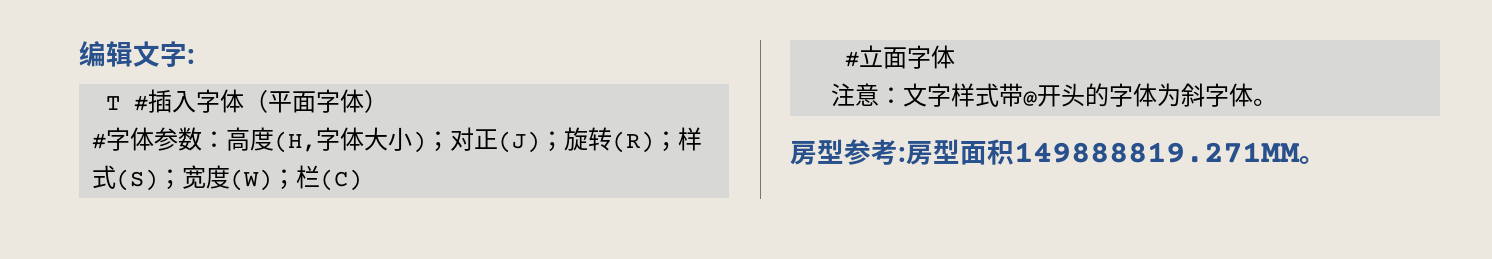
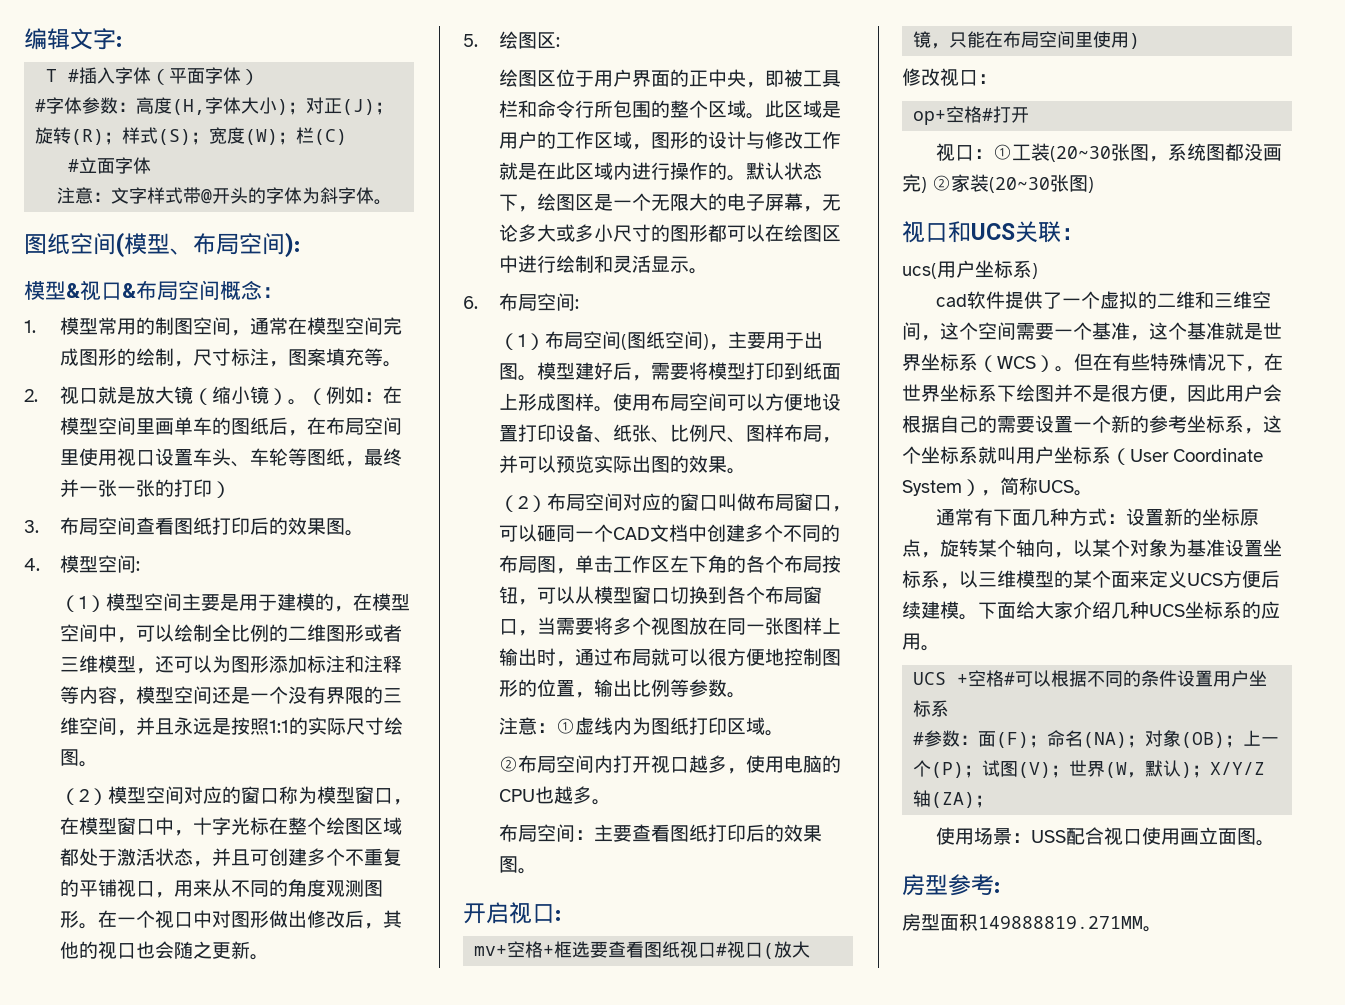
(1277, 102) none -> [24,232,300,258] [24,280,283,301] [24,317,402,336] [59,348,402,367] [24,386,402,405] [59,417,402,436] [59,448,402,467] [59,479,231,498] [24,517,364,536] [24,555,140,573] [59,593,410,612] [59,624,402,643] [59,655,402,674] [59,686,402,705] [59,717,403,736] [59,749,98,767] [59,786,412,805] [59,817,402,836] [59,848,402,867] [59,879,383,898] [59,910,402,929] [59,941,269,960] [463,31,560,49] [498,69,841,88] [498,100,841,119] [498,131,841,150] [498,162,822,181] [498,193,841,212] [498,224,841,242] [498,255,708,274] [463,293,579,311] [498,331,823,350] [498,362,841,381] [498,393,841,412] [498,424,841,443] [498,455,746,474] [498,493,851,512] [498,524,840,542] [498,555,841,574] [498,586,822,605] [498,617,841,636] [498,648,841,667] [498,679,746,698] [498,717,784,736] [498,755,841,774] [498,786,611,805] [498,824,822,842] [498,856,537,874] [463,902,561,924] [474,941,811,959] [913,31,1141,49] [902,68,997,86] [913,106,1030,125] [935,143,1282,162] [902,174,1095,193] [902,221,1084,243] [902,260,1038,279] [935,291,1271,309] [902,322,1282,341] [902,353,1283,372] [902,384,1282,403] [902,415,1282,434] [902,446,1264,465] [902,477,1093,496] [935,508,1259,526] [902,539,1282,558] [902,570,1280,589] [902,601,1280,620] [902,633,940,651] [913,670,1268,687] [913,700,950,717] [913,730,1280,748] [913,760,1266,778] [913,790,994,808] [935,827,1275,846] // 图纸空间(模型、布局空间): // 模型&视口&布局空间概念： // 1.模型常用的制图空间，通常在模型空间完成图形的绘制，尺寸标注，图案填充等。 // 2.视口就是放大镜（缩小镜）。（例如：在模型空间里画单车的图纸后，在布局空间里使用视口设置车头、车轮等图纸，最终并一张一张的打印） // 3.布局空间查看图纸打印后的效果图。 // 4.模型空间: // （1）模型空间主要是用于建模的，在模型空间中，可以绘制全比例的二维图形或者三维模型，还可以为图形添加标注和注释等内容，模型空间还是一个没有界限的三维空间，并且永远是按照1:1的实际尺寸绘图。 // （2）模型空间对应的窗口称为模型窗口，在模型窗口中，十字光标在整个绘图区域都处于激活状态，并且可创建多个不重复的平铺视口，用来从不同的角度观测图形。在一个视口中对图形做出修改后，其他的视口也会随之更新。 // 5.绘图区: // 绘图区位于用户界面的正中央，即被工具栏和命令行所包围的整个区域。此区域是用户的工作区域，图形的设计与修改工作就是在此区域内进行操作的。默认状态下，绘图区是一个无限大的电子屏幕，无论多大或多小尺寸的图形都可以在绘图区中进行绘制和灵活显示。 // 6.布局空间: // （1）布局空间(图纸空间)，主要用于出图。模型建好后，需要将模型打印到纸面上形成图样。使用布局空间可以方便地设置打印设备、纸张、比例尺、图样布局，并可以预览实际出图的效果。 // （2）布局空间对应的窗口叫做布局窗口，可以砸同一个CAD文档中创建多个不同的布局图，单击工作区左下角的各个布局按钮，可以从模型窗口切换到各个布局窗口，当需要将多个视图放在同一张图样上输出时，通过布局就可以很方便地控制图形的位置，输出比例等参数。 // 注意：①虚线内为图纸打印区域。 // ②布局空间内打开视口越多，使用电脑的CPU也越多。 // 布局空间：主要查看图纸打印后的效果图。 // 开启视口: // mv+空格+框选要查看图纸视口#视口(放大镜，只能在布局空间里使用) // 修改视口： // op+空格#打开 // 视口：①工装(20~30张图，系统图都没画完) ②家装(20~30张图) // 视口和UCS关联： // ucs(用户坐标系) // cad软件提供了一个虚拟的二维和三维空间，这个空间需要一个基准，这个基准就是世界坐标系（WCS）。但在有些特殊情况下，在世界坐标系下绘图并不是很方便，因此用户会根据自己的需要设置一个新的参考坐标系，这个坐标系就叫用户坐标系（User Coordinate System），简称UCS。 // 通常有下面几种方式：设置新的坐标原点，旋转某个轴向，以某个对象为基准设置坐标系，以三维模型的某个面来定义UCS方便后续建模。下面给大家介绍几种UCS坐标系的应用。 // UCS +空格#可以根据不同的条件设置用户坐标系 // #参数：面(F)；命名(NA)；对象(OB)；上一个(P)；试图(V)；世界(W，默认)；X/Y/Z轴(ZA)； // 使用场景：USS配合视口使用画立面图。
(906, 154) none -> (1000, 887) //

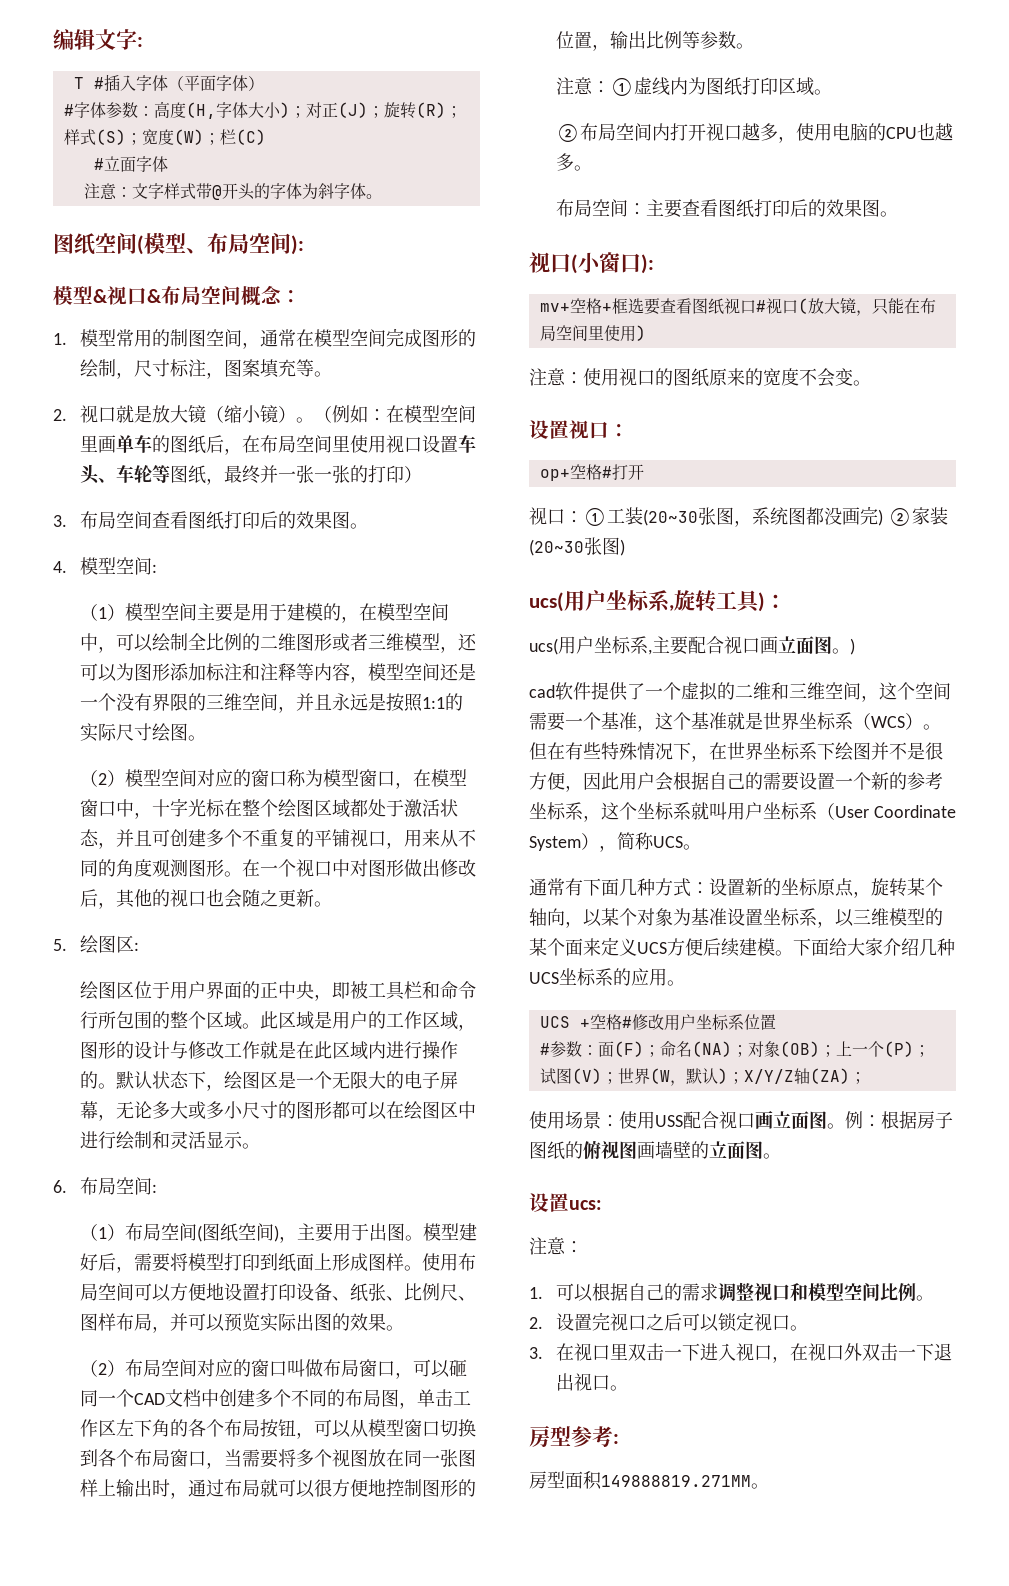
[463,902,561,924] 开启视口: -> [529,252,654,274] 视口(小窗口):
[902,68,940,86] 修改 -> [529,368,871,387] [529,420,569,439] 注意：使用视口的图纸原来的宽度不会变。 // 设置
[902,221,1084,243] [902,260,1032,279] 视口和UCS关联： // ucs(用户坐标系 -> [529,590,786,613] [529,636,850,655] ucs(用户坐标系,旋转工具)： // ucs(用户坐标系,主要配合视口画立面图。
[1015,670,1268,687] [913,700,950,717] 可以根据不同的条件设置用户坐标系 -> [631,1014,776,1031] 修改用户坐标系位置
(1031, 838) none -> [619,1111,655,1129] 使用
[1141,827,1275,846] 使用画立面图。 -> [755,1111,953,1129] [529,1141,781,1160] [529,1193,602,1212] [529,1237,583,1255] [529,1282,935,1302] [529,1312,809,1332] [529,1343,953,1363] [556,1373,629,1391] 画立面图。例：根据房子图纸的俯视图画墙壁的立面图。 // 设置ucs: // 注意： // 1.可以根据自己的需求调整视口和模型空间比例。 // 2.设置完视口之后可以锁定视口。 // 3.在视口里双击一下进入视口，在视口外双击一下退出视口。

